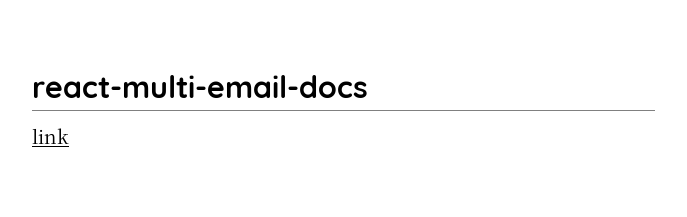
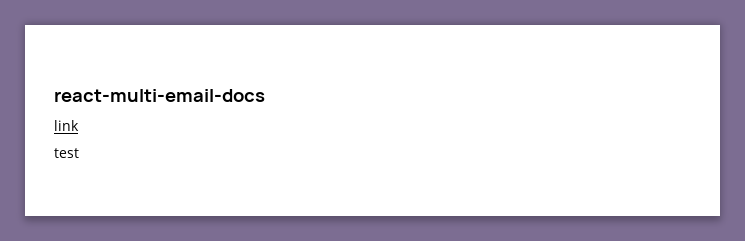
(69, 136) none -> [54,148,79,158] // test

